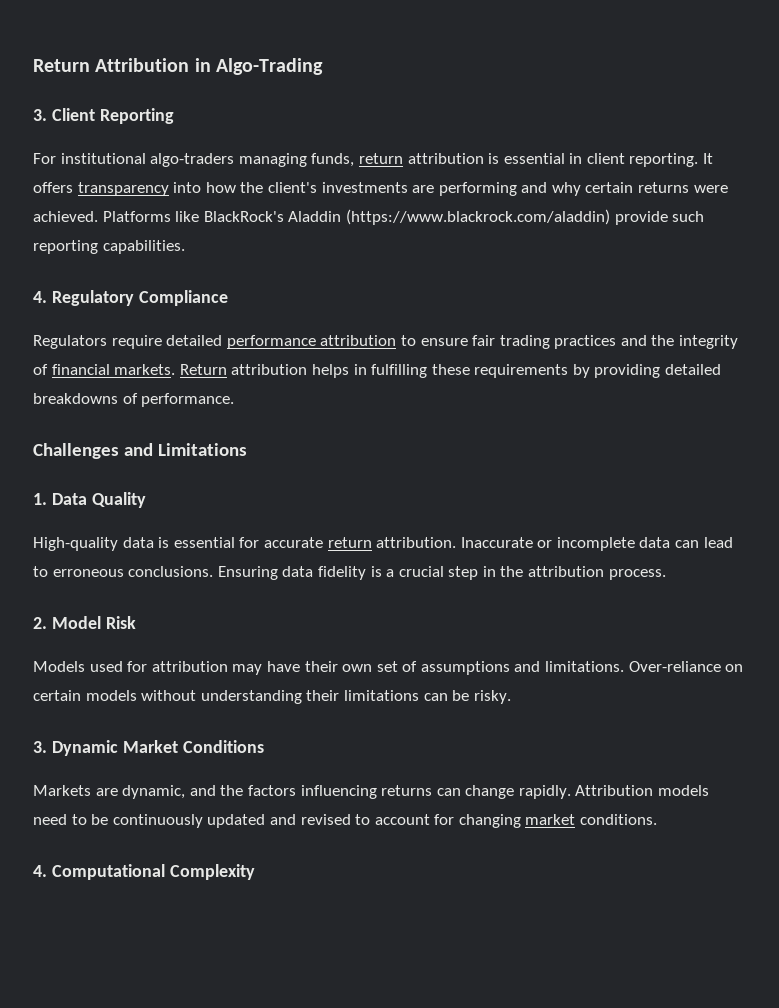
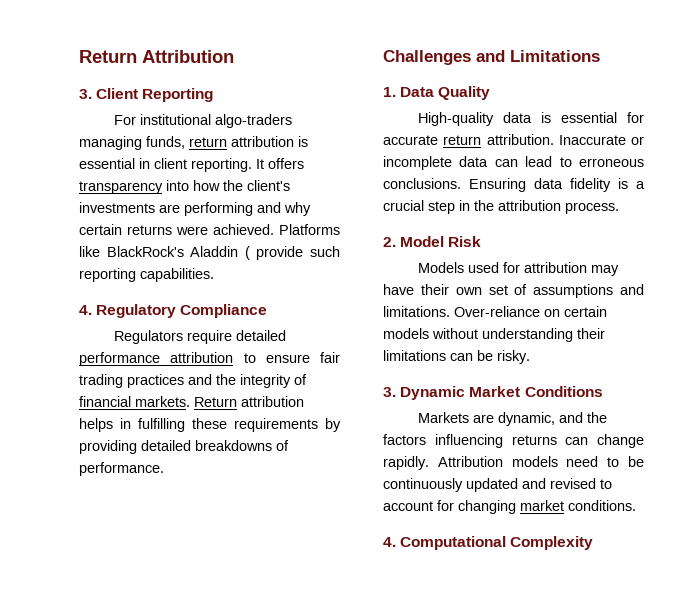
[194,58,323,75] in Algo-Trading -> (234, 56) none
[345,209,610,225] (https://www.blackrock.com/aladdin) -> [244,246,250,260] (

